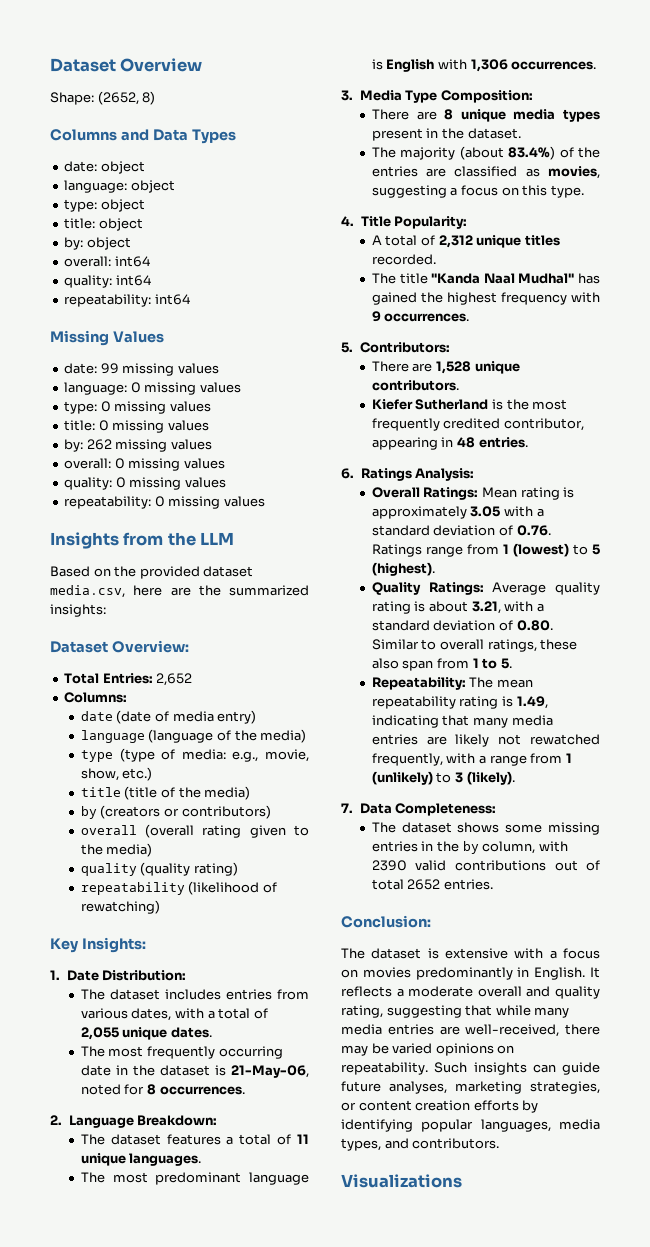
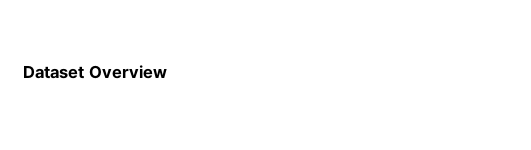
[50,91,156,105] [50,129,236,144] [64,161,145,174] [64,180,175,193] [64,199,145,212] [64,218,143,231] [64,237,131,250] [64,256,150,267] [64,275,151,288] [64,294,190,307] [50,330,164,346] [64,363,219,376] [64,382,241,395] [64,401,211,414] [64,420,209,433] [64,439,212,452] [64,458,225,471] [64,477,226,490] [64,496,265,509] [50,532,235,549] [50,566,254,579] [50,585,309,598] [50,604,106,617] [50,640,189,653] [64,673,193,686] [64,692,128,703] [80,710,257,724] [80,729,307,743] [80,748,309,762] [80,767,153,781] [80,786,251,800] [80,805,271,819] [80,824,309,838] [80,843,153,857] [80,862,238,876] [80,881,277,895] [80,900,160,914] [50,937,146,953] [50,970,187,981] [80,989,309,1000] [80,1008,268,1021] [80,1027,212,1040] [80,1046,283,1059] [80,1065,309,1078] [80,1084,245,1095] [50,1115,218,1128] [80,1134,310,1145] [80,1153,202,1166] [80,1172,309,1185] [371,59,597,72] [341,90,533,103] [371,109,600,122] [371,128,521,141] [371,146,600,160] [371,166,600,179] [371,185,584,198] [341,216,468,229] [371,235,560,248] [371,254,436,265] [371,273,600,284] [371,292,600,305] [371,311,470,322] [341,342,450,353] [371,361,520,374] [371,380,459,391] [371,399,568,410] [371,418,584,431] [371,437,528,450] [341,468,475,481] [371,487,575,500] [371,506,544,519] [371,525,551,536] [371,543,600,557] [371,562,435,576] [371,582,600,595] [371,601,544,614] [371,620,553,631] [371,639,578,652] [371,658,512,671] [371,677,533,690] [371,696,548,709] [371,715,553,728] [371,734,600,747] [371,753,572,766] [371,771,515,785] [341,803,497,816] [371,822,600,835] [371,841,568,854] [371,860,600,871] [371,879,493,890] [341,915,431,928] [341,948,600,959] [341,967,600,980] [341,986,600,999] [341,1005,570,1018] [341,1024,600,1037] [341,1043,515,1056] [341,1062,600,1075] [341,1081,600,1094] [341,1100,539,1113] [341,1119,600,1132] [341,1138,500,1151] [341,1174,462,1188] // Shape: (2652, 8) // Columns and Data Types // date: object // language: object // type: object // title: object // by: object // overall: int64 // quality: int64 // repeatability: int64 // Missing Values // date: 99 missing values // language: 0 missing values // type: 0 missing values // title: 0 missing values // by: 262 missing values // overall: 0 missing values // quality: 0 missing values // repeatability: 0 missing values // Insights from the LLM // Based on the provided dataset media.csv, here are the summarized insights: // Dataset Overview: // Total Entries: 2,652 // Columns: // date (date of media entry) // language (language of the media) // type (type of media: e.g., movie, show, etc.) // title (title of the media) // by (creators or contributors) // overall (overall rating given to the media) // quality (quality rating) // repeatability (likelihood of rewatching) // Key Insights: // 1. Date Distribution: // The dataset includes entries from various dates, with a total of 2,055 unique dates. // The most frequently occurring date in the dataset is 21-May-06, noted for 8 occurrences. // 2. Language Breakdown: // The dataset features a total of 11 unique languages. // The most predominant language is English with 1,306 occurrences. // 3. Media Type Composition: // There are 8 unique media types present in the dataset. // The majority (about 83.4%) of the entries are classified as movies, suggesting a focus on this type. // 4. Title Popularity: // A total of 2,312 unique titles recorded. // The title "Kanda Naal Mudhal" has gained the highest frequency with 9 occurrences. // 5. Contributors: // There are 1,528 unique contributors. // Kiefer Sutherland is the most frequently credited contributor, appearing in 48 entries. // 6. Ratings Analysis: // Overall Ratings: Mean rating is approximately 3.05 with a standard deviation of 0.76. Ratings range from 1 (lowest) to 5 (highest). // Quality Ratings: Average quality rating is about 3.21, with a standard deviation of 0.80. Similar to overall ratings, these also span from 1 to 5. // Repeatability: The mean repeatability rating is 1.49, indicating that many media entries are likely not rewatched frequently, with a range from 1 (unlikely) to 3 (likely). // 7. Data Completeness: // The dataset shows some missing entries in the by column, with 2390 valid contributions out of total 2652 entries. // Conclusion: // The dataset is extensive with a focus on movies predominantly in English. It reflects a moderate overall and quality rating, suggesting that while many media entries are well-received, there may be varied opinions on repeatability. Such insights can guide future analyses, marketing strategies, or content creation efforts by identifying popular languages, media types, and contributors. // Visualizations -> (167, 72) none

